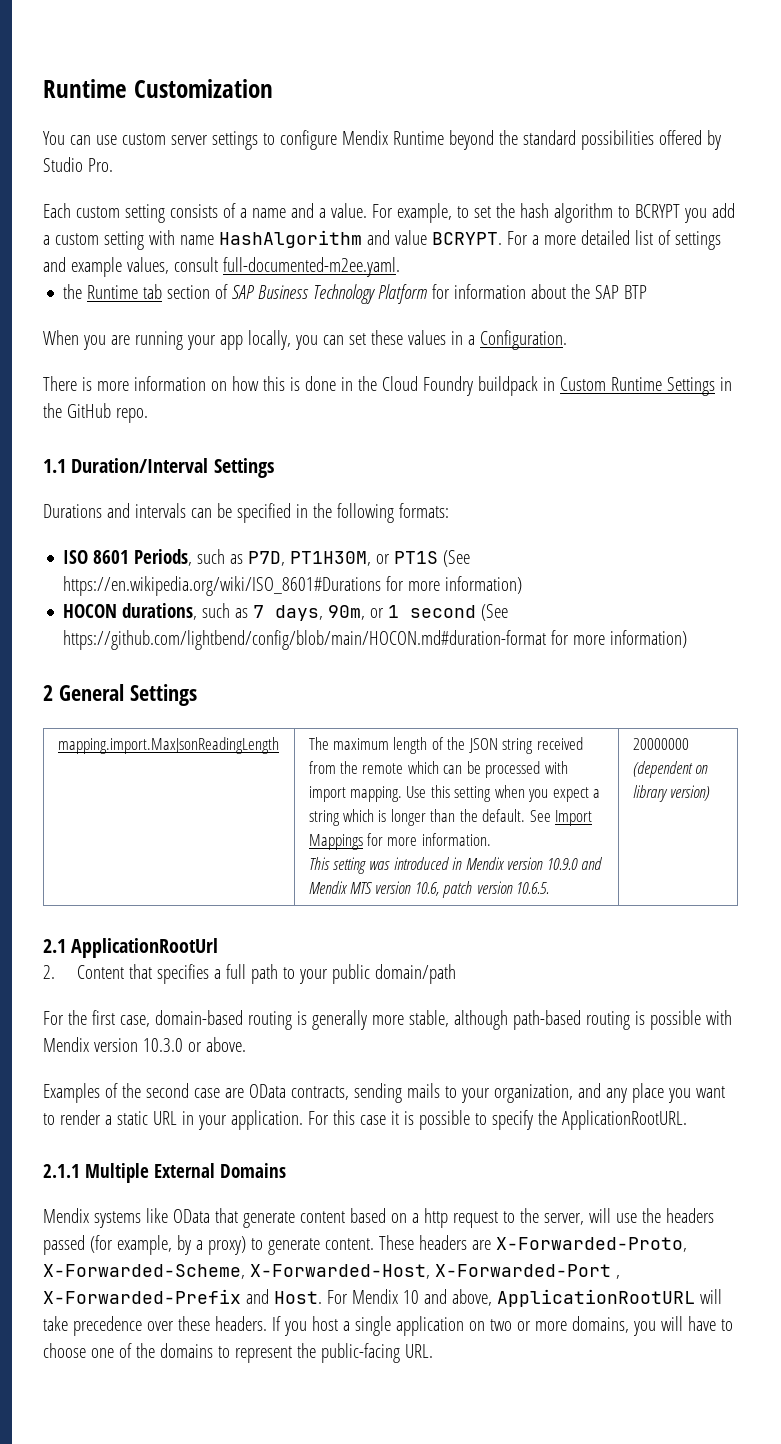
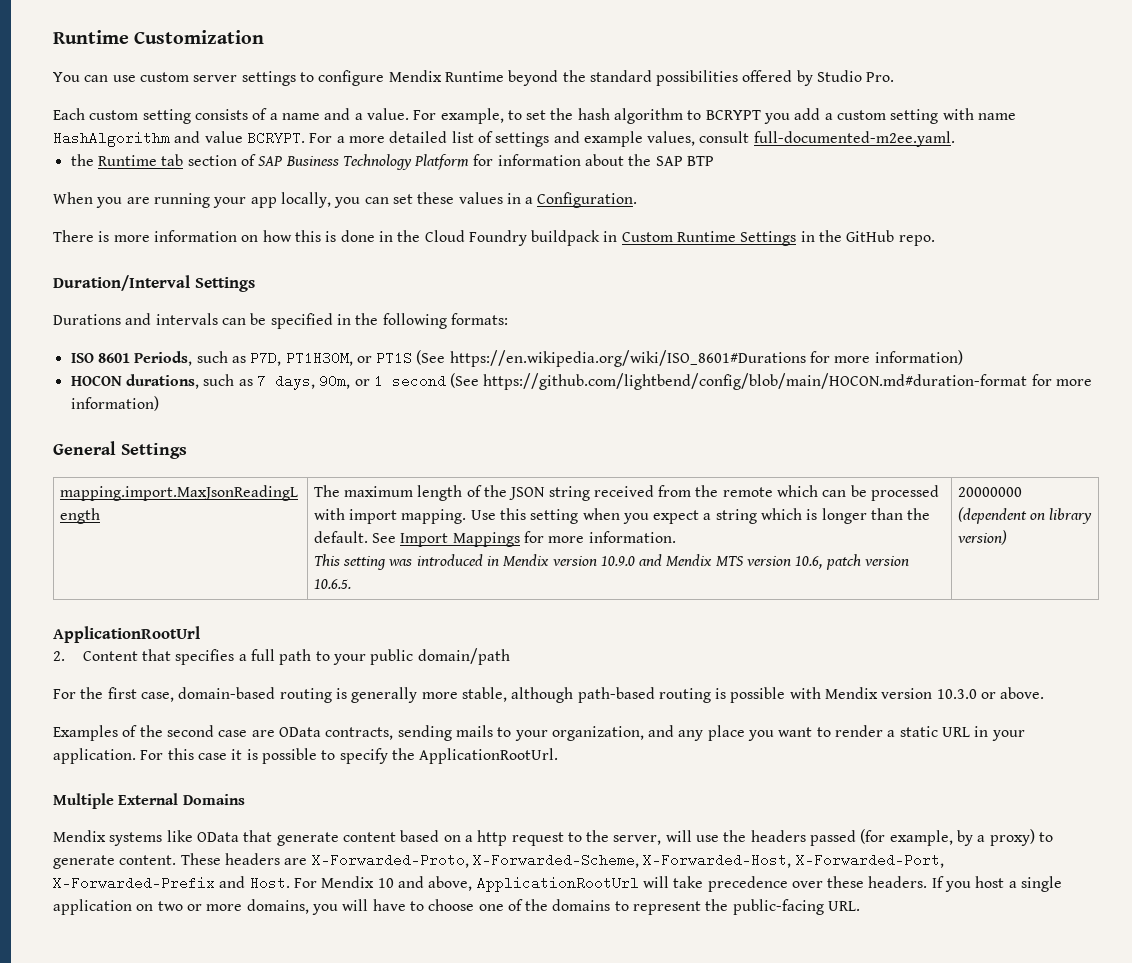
[43,459,66,473] 1.1 -> (935, 240) none
[43,685,53,701] 2 -> (159, 403) none
[43,939,66,953] 2.1 -> (1007, 537) none
[561,1110,687,1130] [43,1164,80,1178] ApplicationRootURL. // 2.1.1 -> [419,748,559,764] ApplicationRootUrl. //
[434,1264,620,1279] X-Forwarded-Port , -> [795,853,944,868] X-Forwarded-Port,
[496,1289,695,1307] ApplicationRootURL -> [476,876,639,892] ApplicationRootUrl

